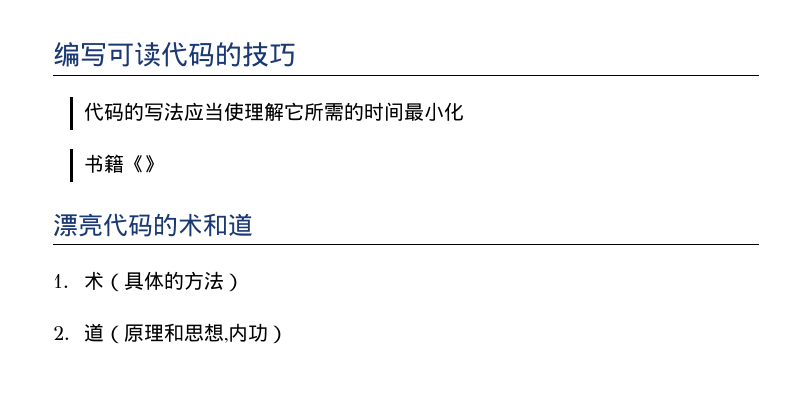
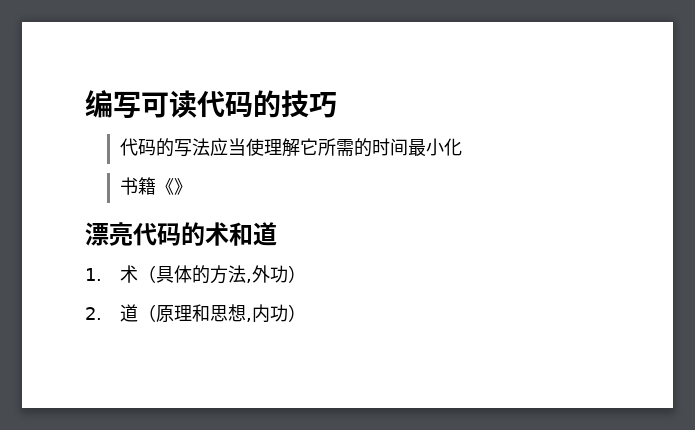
(224, 280) none -> [245,265,288,283] ,外功

